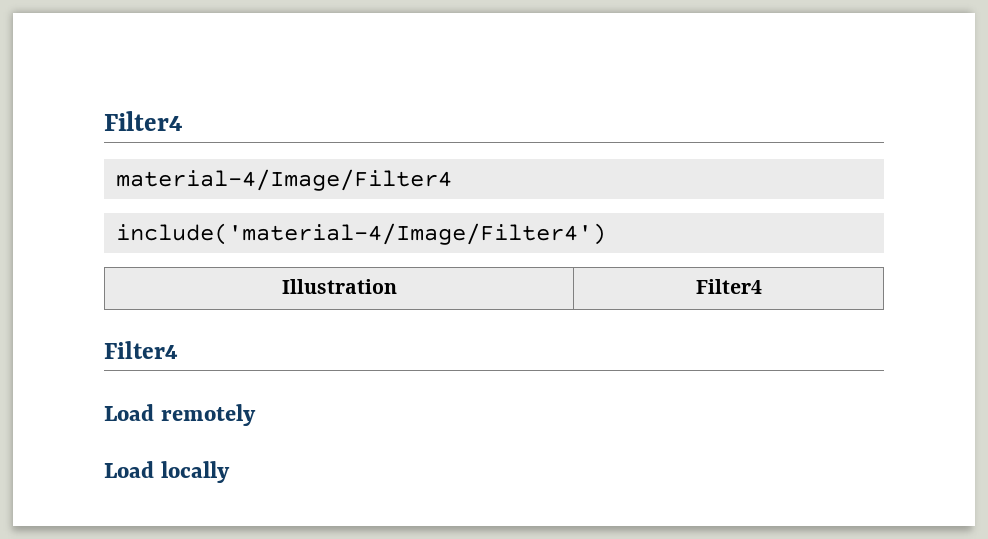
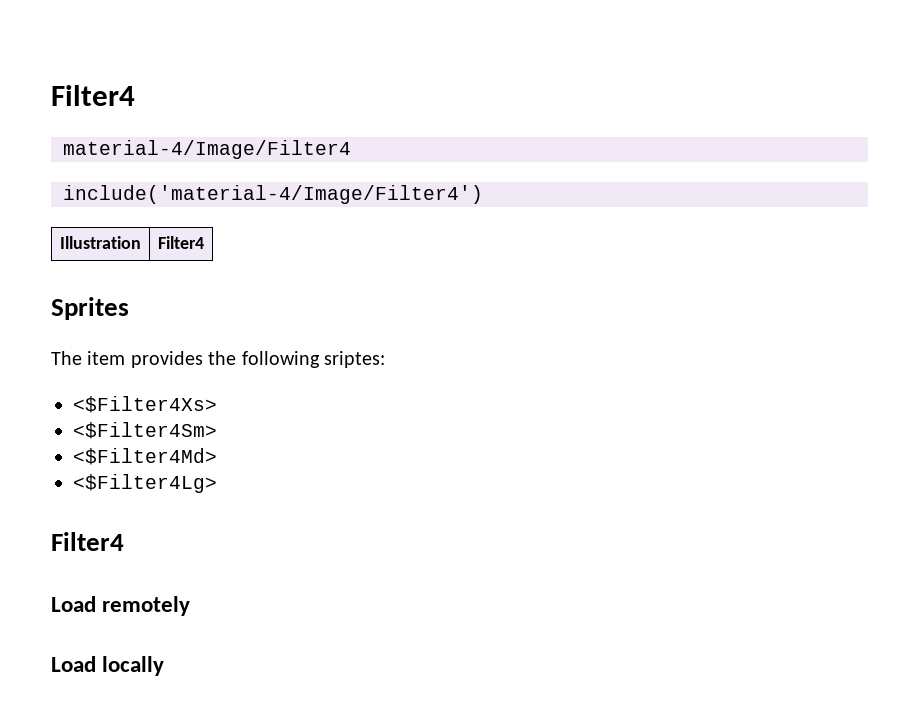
(762, 286) none -> [51,297,129,320] [51,351,385,368] [73,396,217,413] [73,422,217,439] [73,448,217,465] [73,474,217,493] // Sprites // The item provides the following sriptes: // <$Filter4Xs> // <$Filter4Sm> // <$Filter4Md> // <$Filter4Lg>

